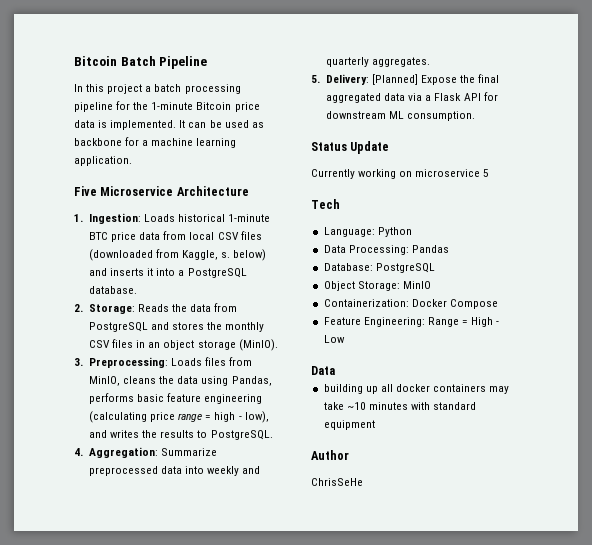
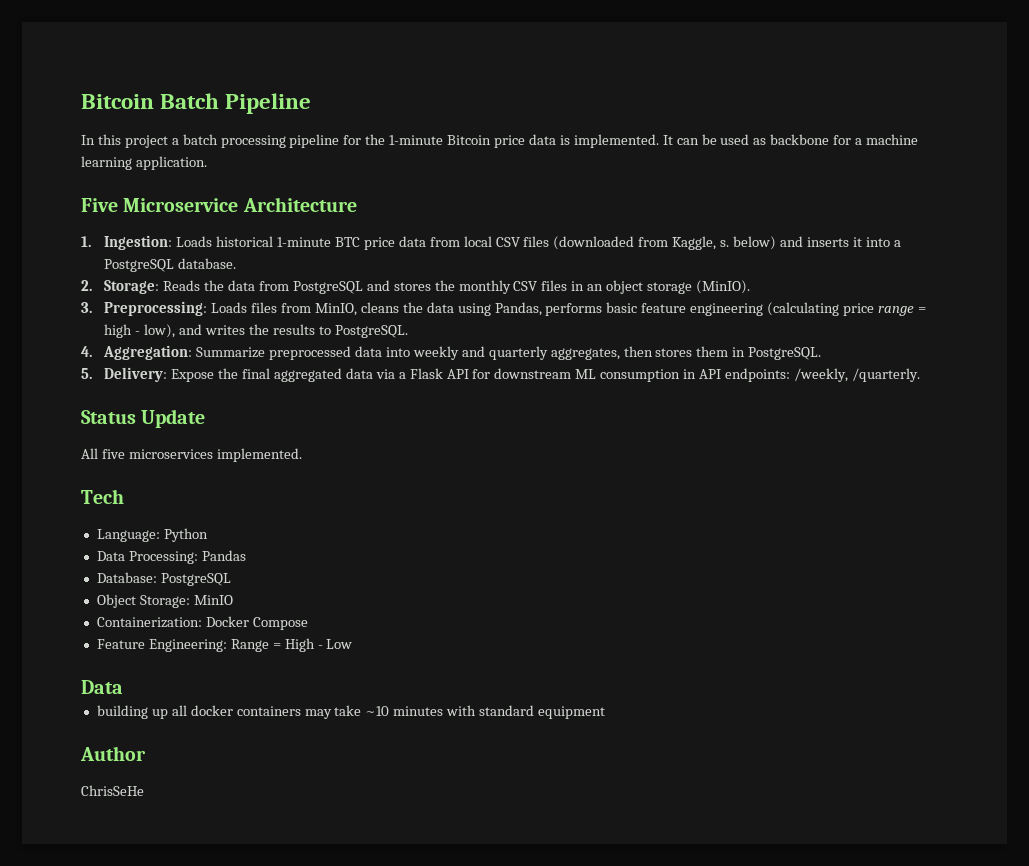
[372,57,431,67] aggregates. -> [550,346,822,360] aggregates, then stores them in PostgreSQL.
[372,74,419,85] [Planned] -> (168, 374) none
[407,111,476,121] [311,141,390,154] [311,169,490,179] consumption. // Status Update // Currently working on microservice 5 -> [600,368,920,382] [81,409,206,428] [81,448,302,462] consumption in API endpoints: /weekly, /quarterly. // Status Update // All five microservices implemented.

